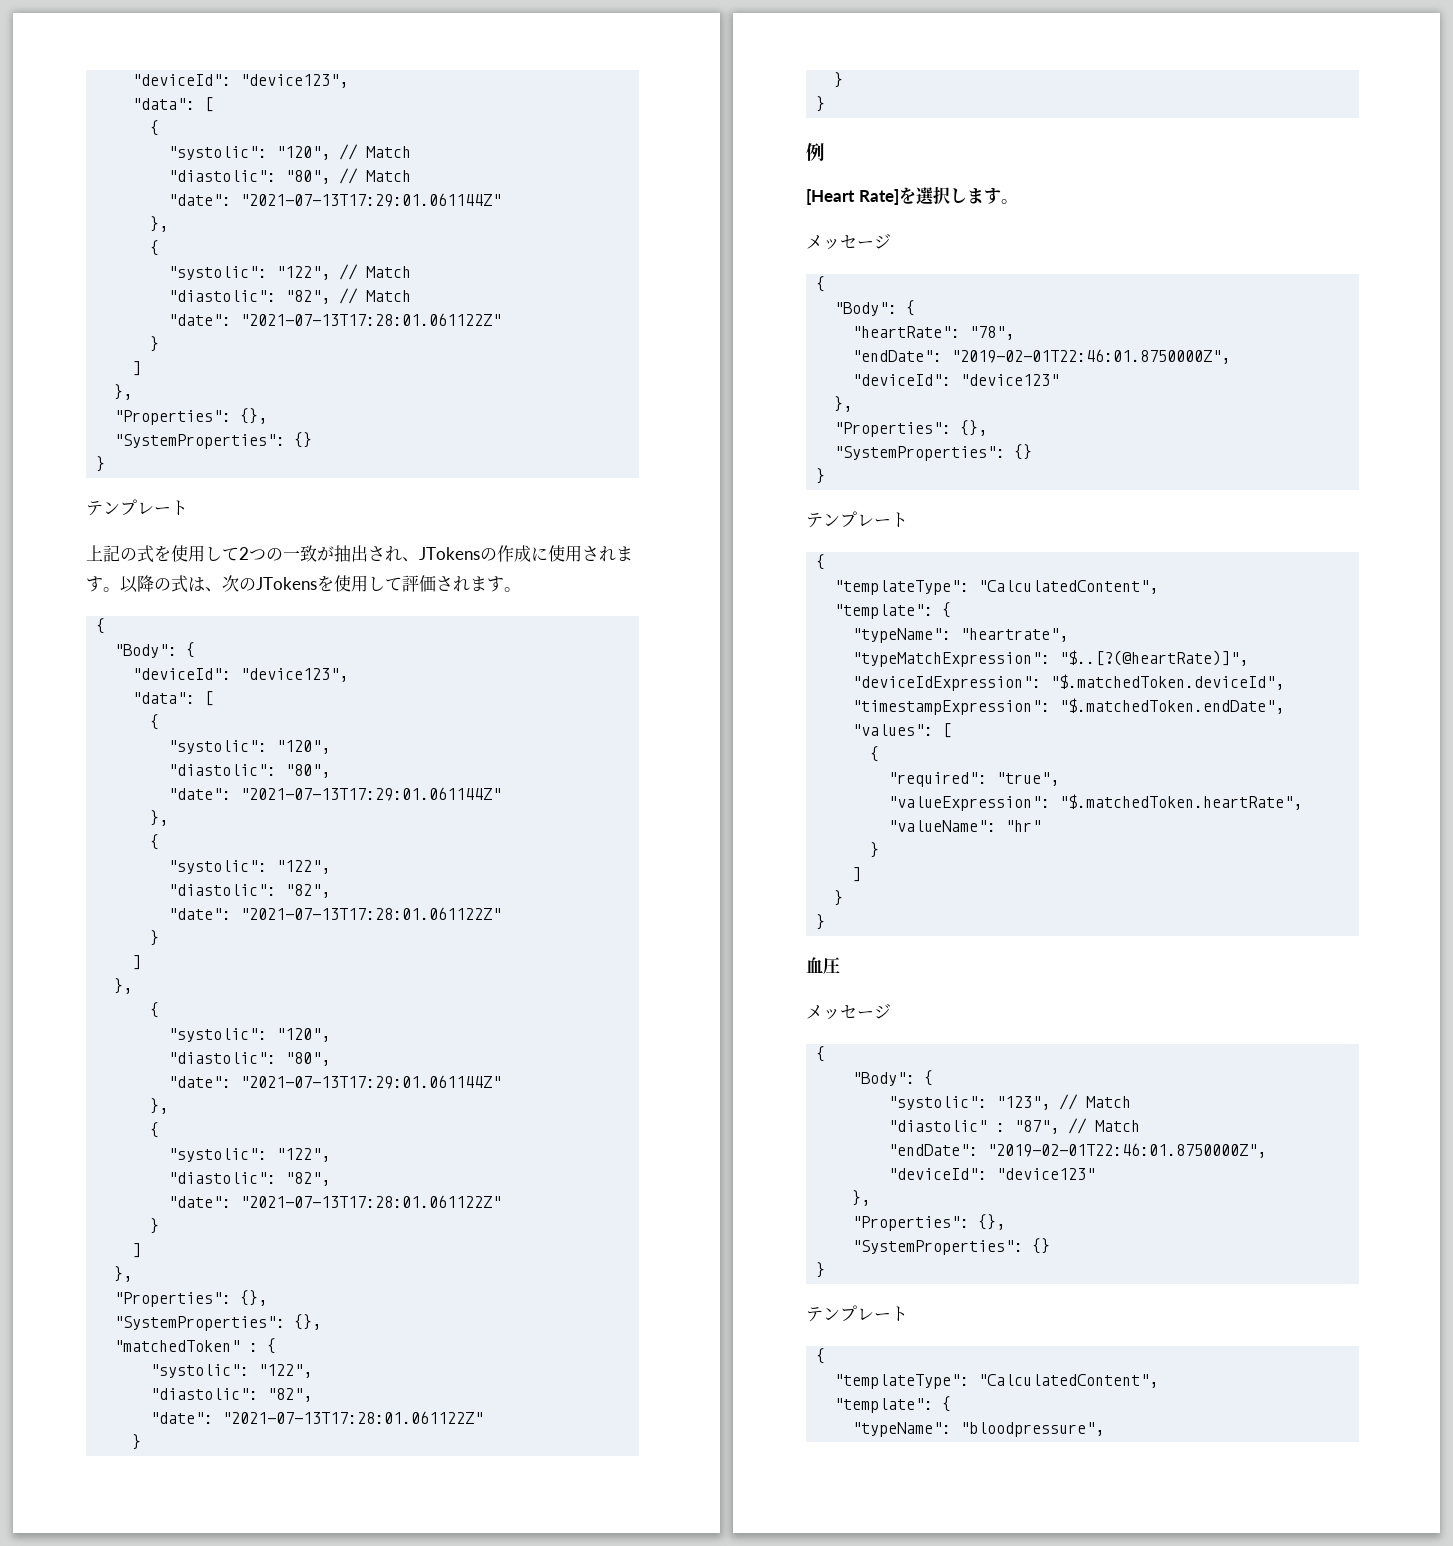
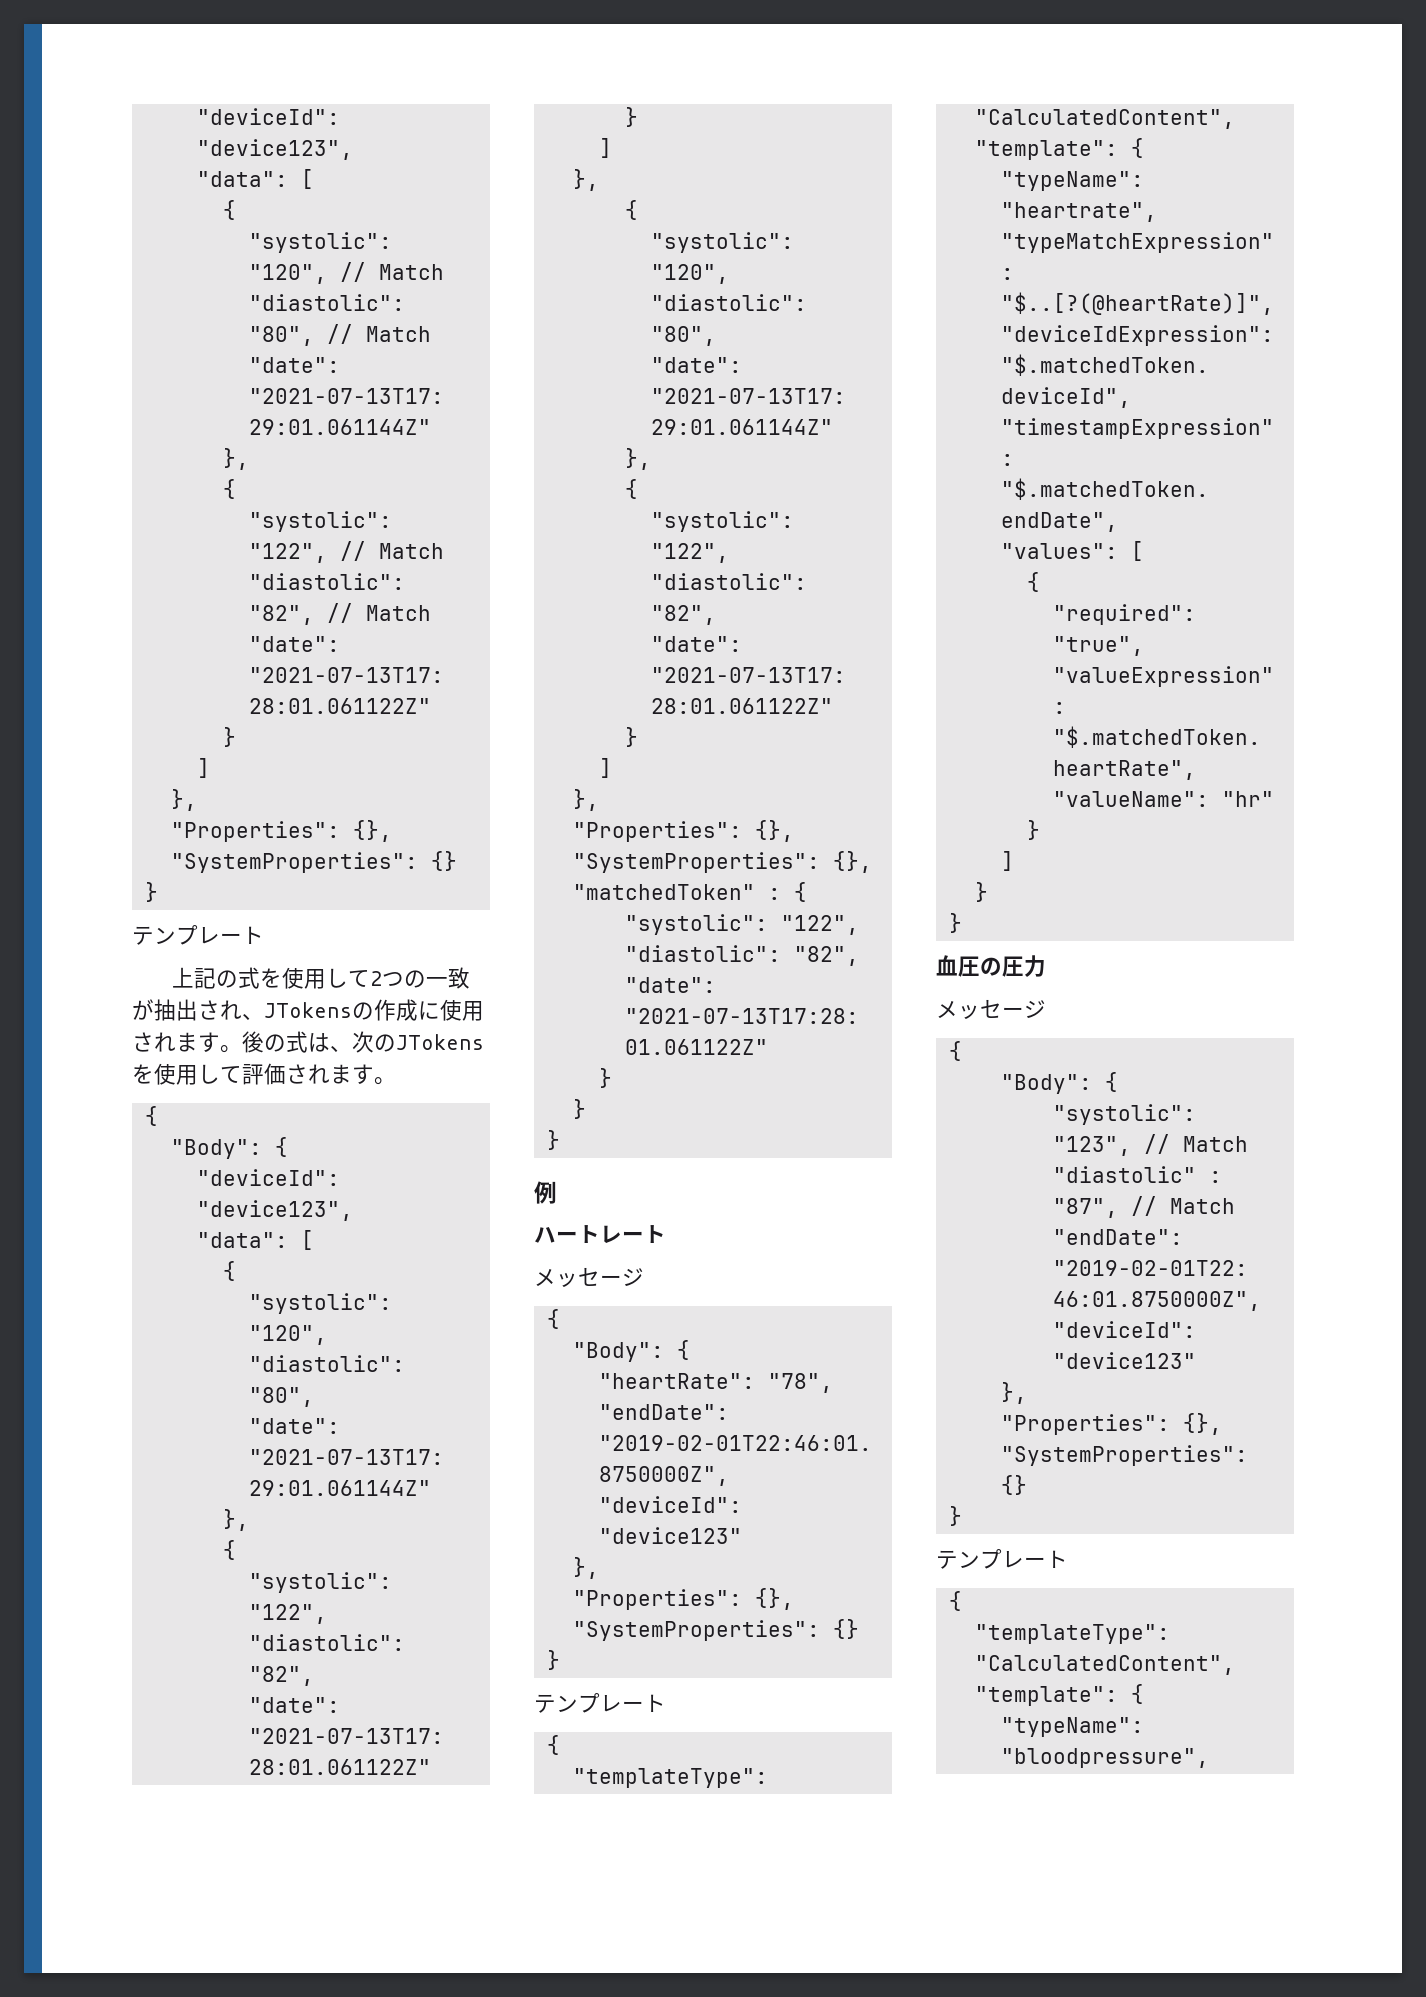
[120,575,154,593] 以降 -> [242,1031,264,1053] 後
[806,186,1018,205] [Heart Rate]を選択します。 -> [534,1225,666,1243] ハートレート
(840, 965) none -> [980,955,1046,977] の圧力

